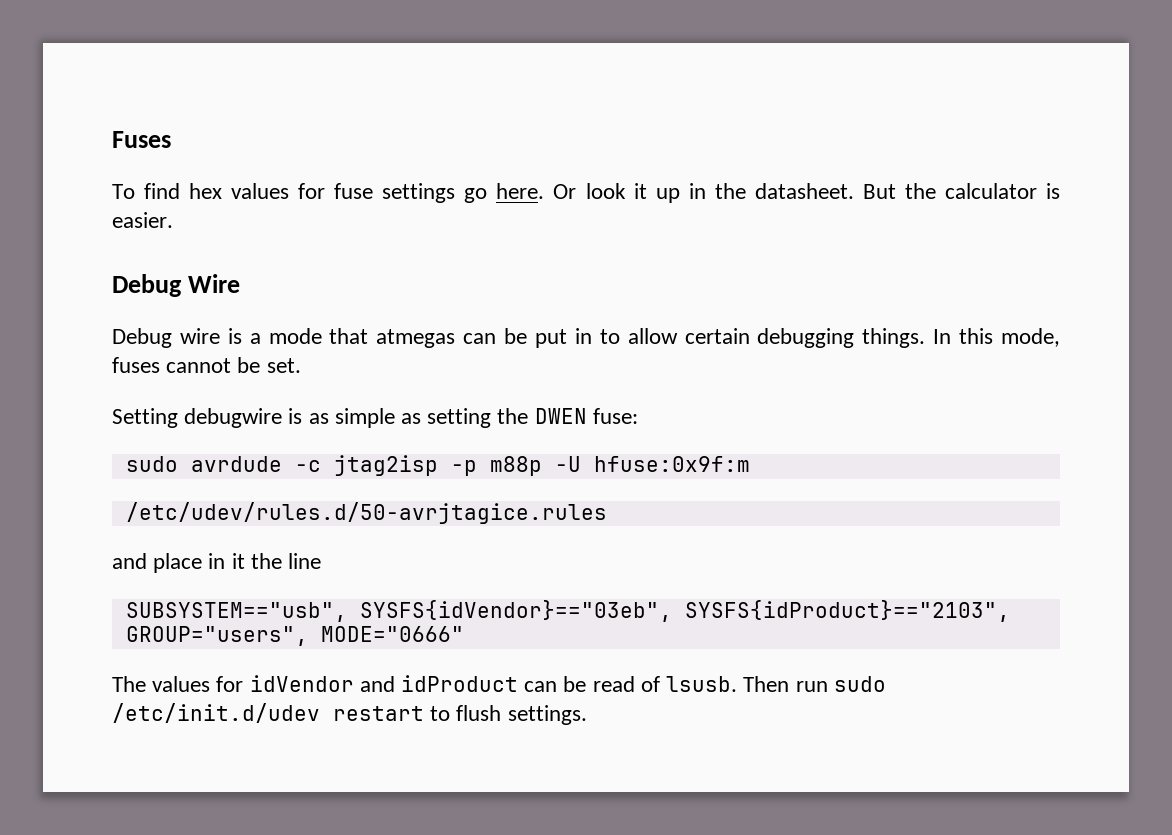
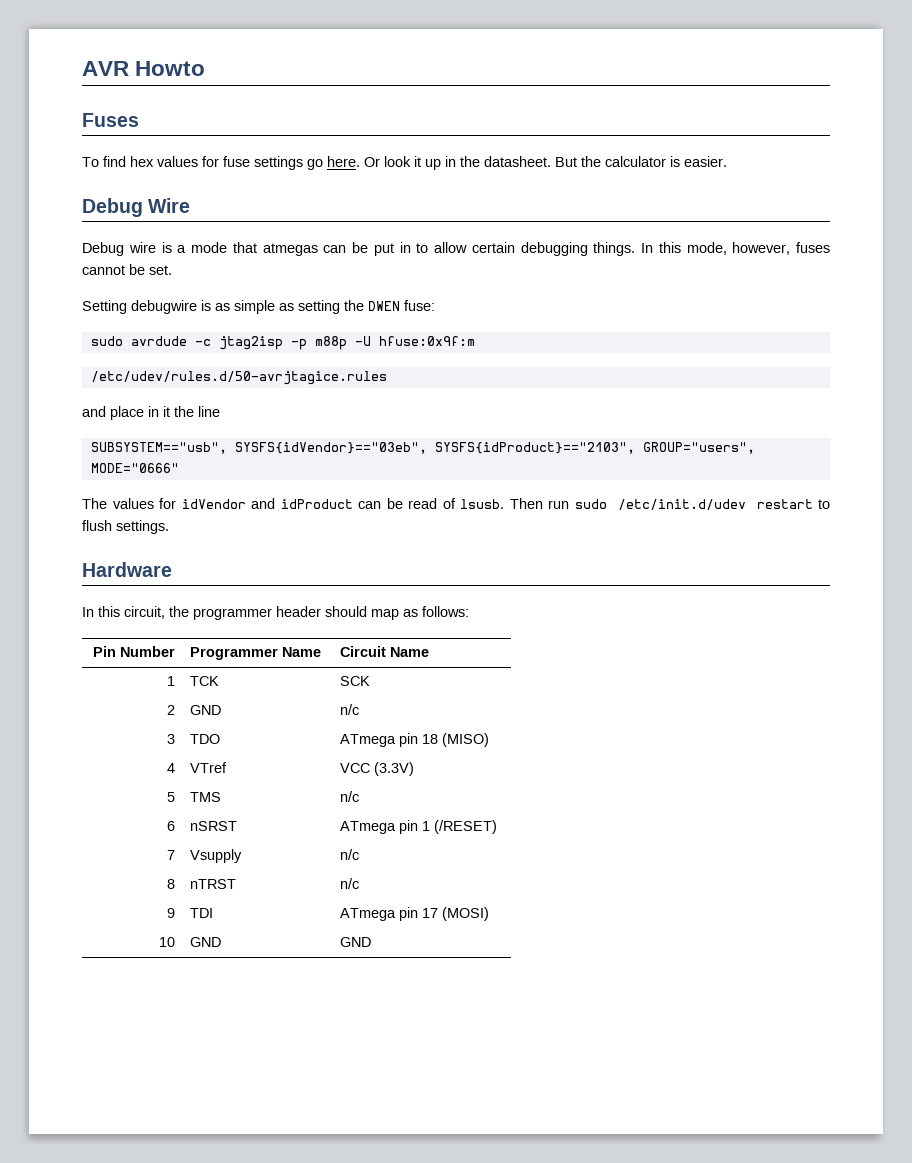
(112, 139) none -> [82,61,206,76] AVR Howto //
(1060, 337) none -> [732,242,791,255] however,
(587, 715) none -> [82,562,172,577] [82,606,469,620] [92,646,175,657] [190,647,322,660] [340,646,430,657] [166,676,175,686] [190,676,220,686] [340,676,371,686] [166,705,175,715] [190,705,222,715] [340,704,360,715] [166,734,175,744] [190,734,221,744] [340,733,490,747] [166,763,175,773] [190,762,228,773] [340,762,415,776] [166,792,175,802] [190,792,222,802] [340,791,360,802] [166,821,175,831] [190,821,238,831] [340,820,498,834] [166,850,175,860] [190,849,243,863] [340,849,360,860] [166,879,175,889] [190,879,237,889] [340,878,360,889] [166,908,175,918] [190,908,214,918] [340,907,490,921] [158,937,175,947] [190,937,222,947] [340,937,372,947] // Hardware // In this circuit, the programmer header should map as follows: // Pin Number | Programmer Name | Circuit Name // 1 | TCK | SCK // 2 | GND | n/c // 3 | TDO | ATmega pin 18 (MISO) // 4 | VTref | VCC (3.3V) // 5 | TMS | n/c // 6 | nSRST | ATmega pin 1 (/RESET) // 7 | Vsupply | n/c // 8 | nTRST | n/c // 9 | TDI | ATmega pin 17 (MOSI) // 10 | GND | GND

